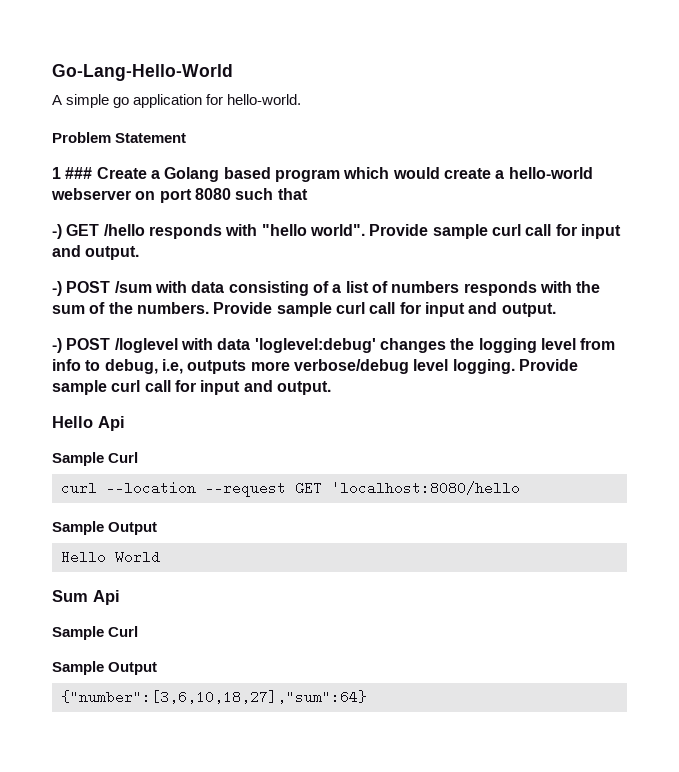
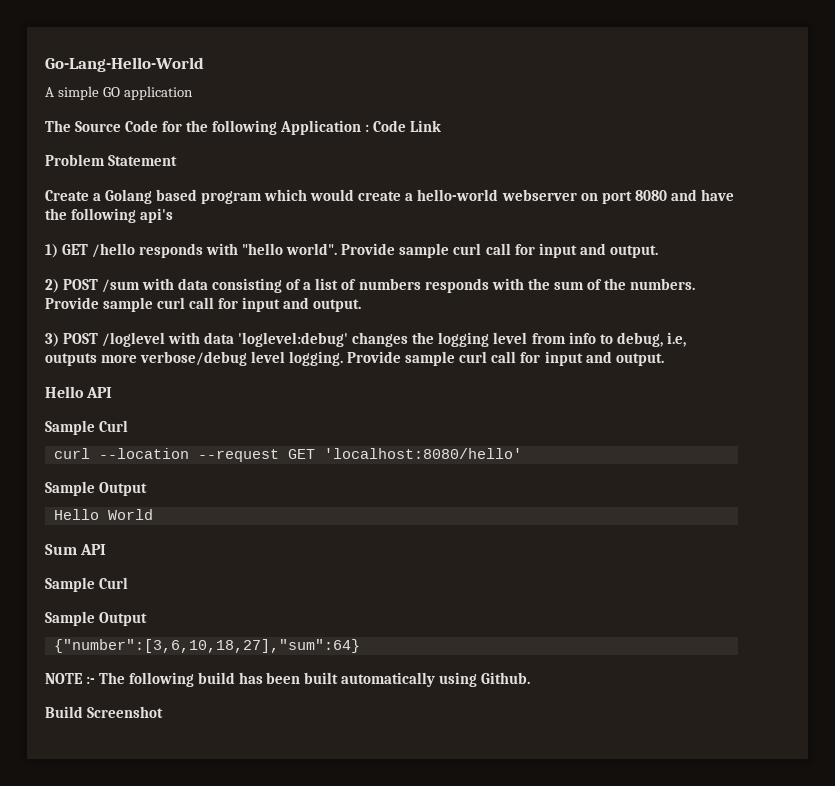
[113,97,130,108] go -> [102,87,120,97] GO
[206,94,302,105] for hello-world. -> [45,120,442,135] // The Source Code for the following Application : Code Link
[52,167,93,179] 1 ### -> (177, 160) none
[235,188,308,200] [52,224,62,239] such that // -) -> [670,189,734,201] [45,208,174,223] [45,244,58,258] and have the following api's // 1)
[52,281,62,296] -) -> [45,279,59,293] 2)
[52,338,62,353] -) -> [45,333,59,347] 3)
[98,416,125,431] Api -> [86,387,113,398] API
[331,481,520,495] 'localhost:8080/hello -> [323,448,522,459] 'localhost:8080/hello'
[93,590,120,605] Api -> [80,544,107,555] API
(367, 697) none -> [45,672,531,687] [45,706,163,718] // NOTE :- The following build has been built automatically using Github. // Build Screenshot

